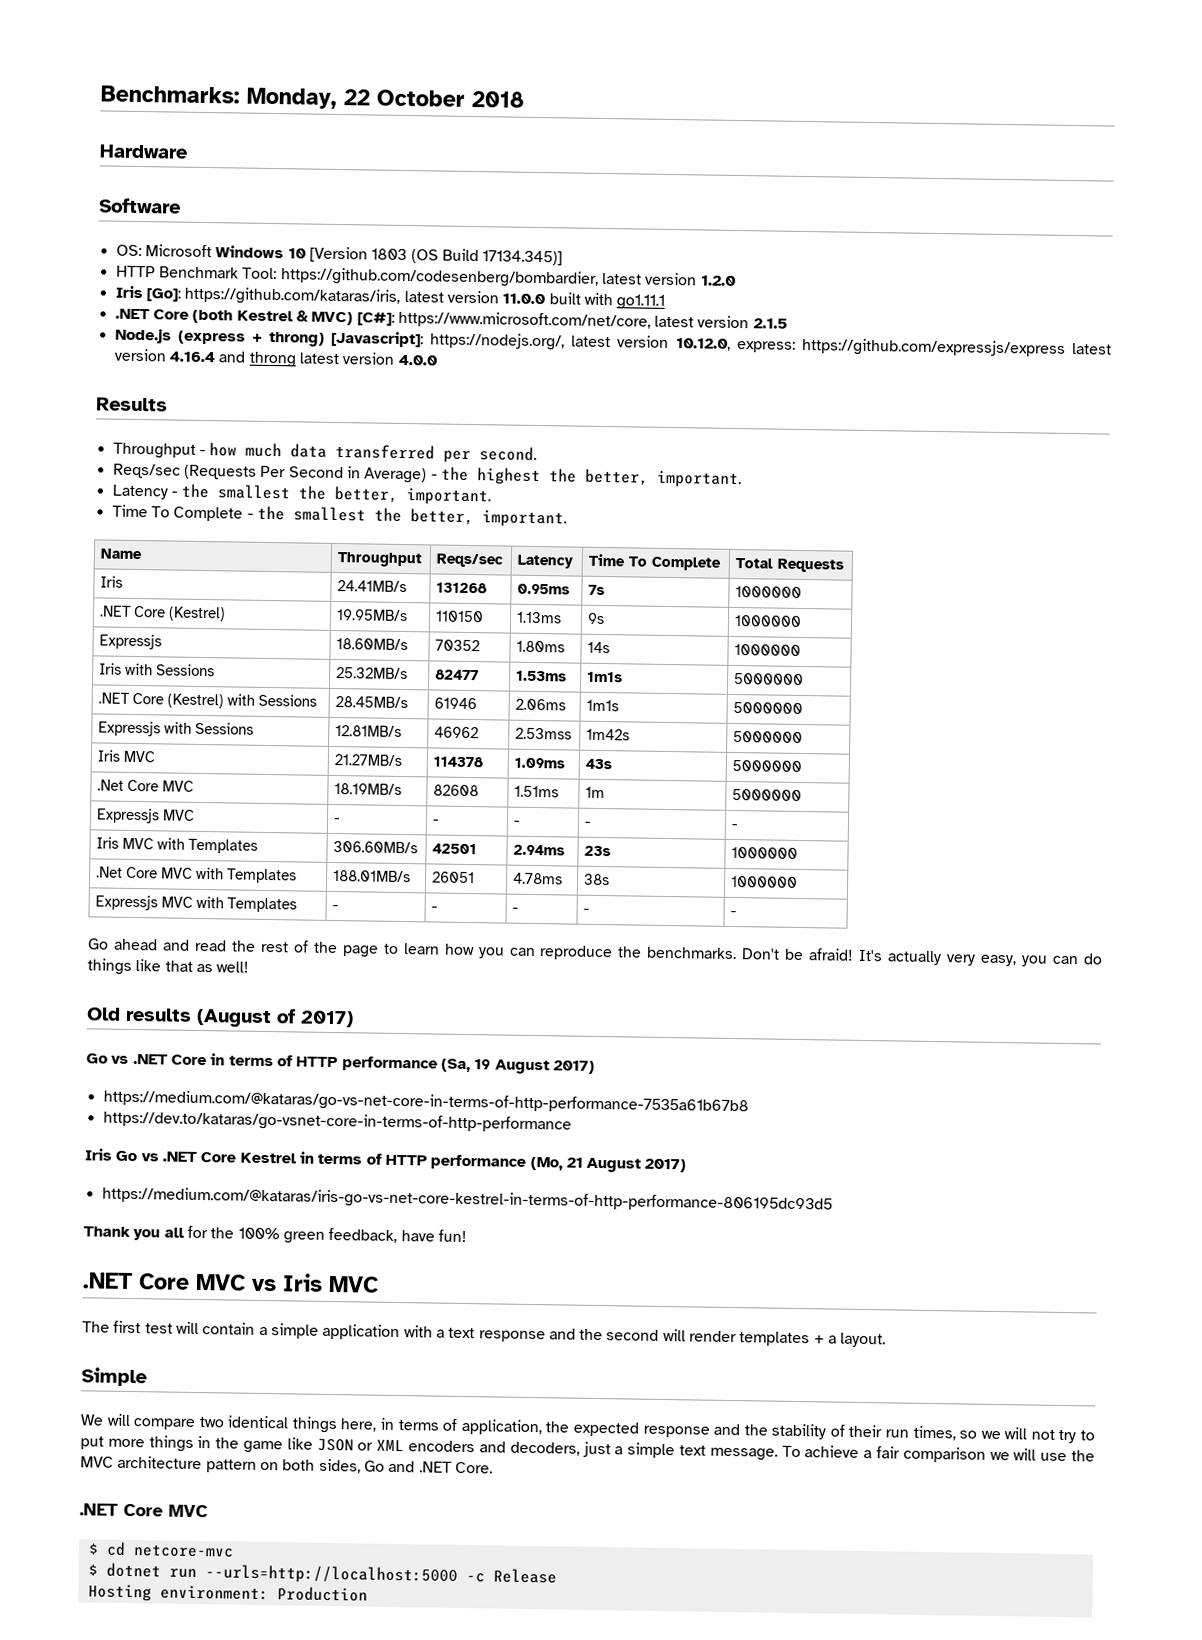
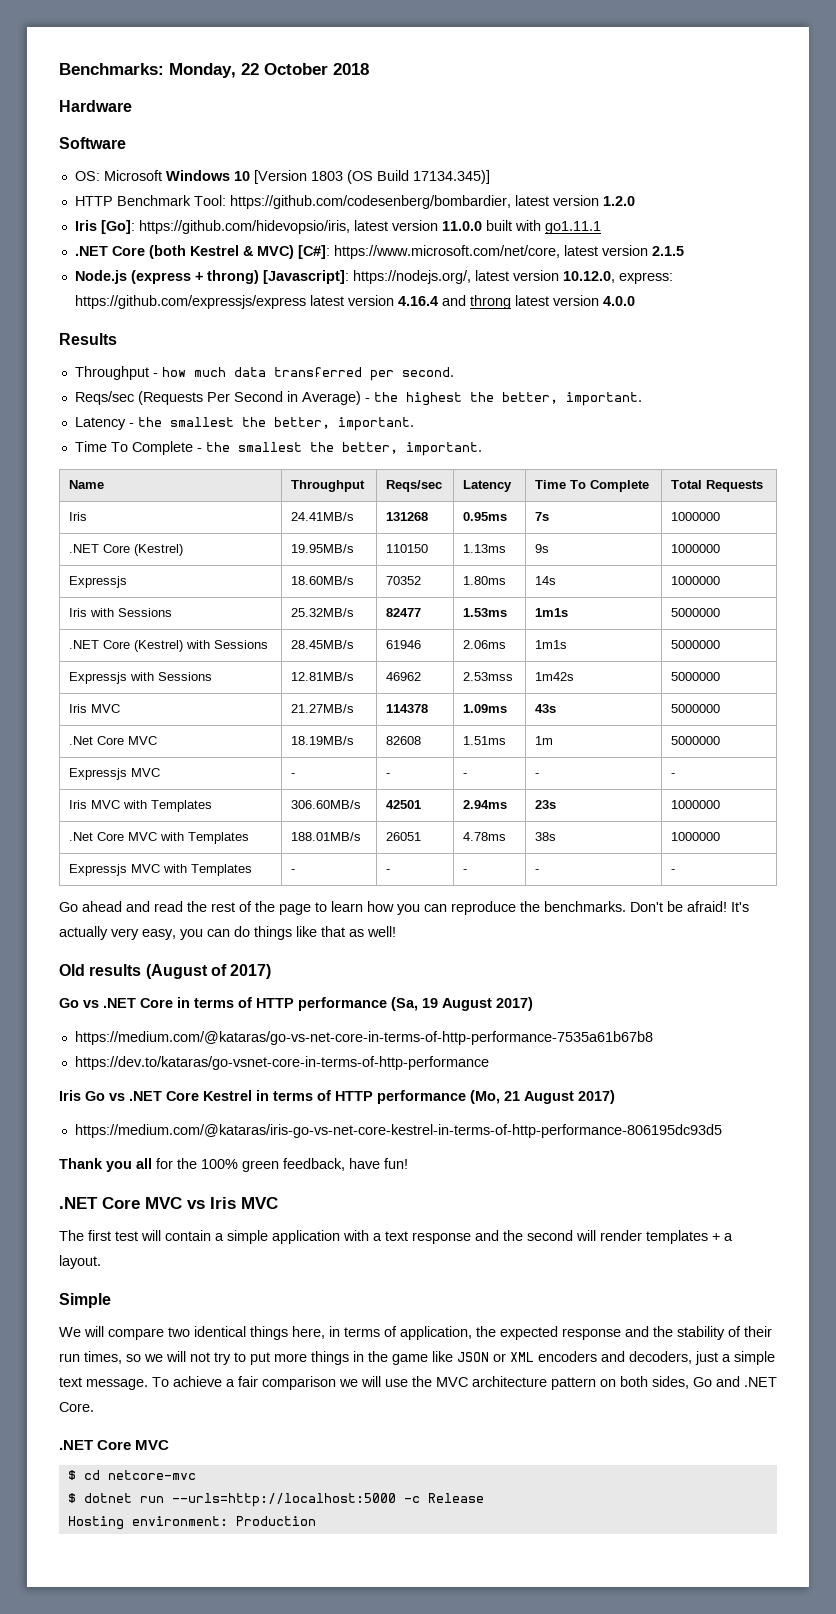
[184,286,401,306] https://github.com/kataras/iris, -> [138,220,350,234] https://github.com/hidevopsio/iris,

